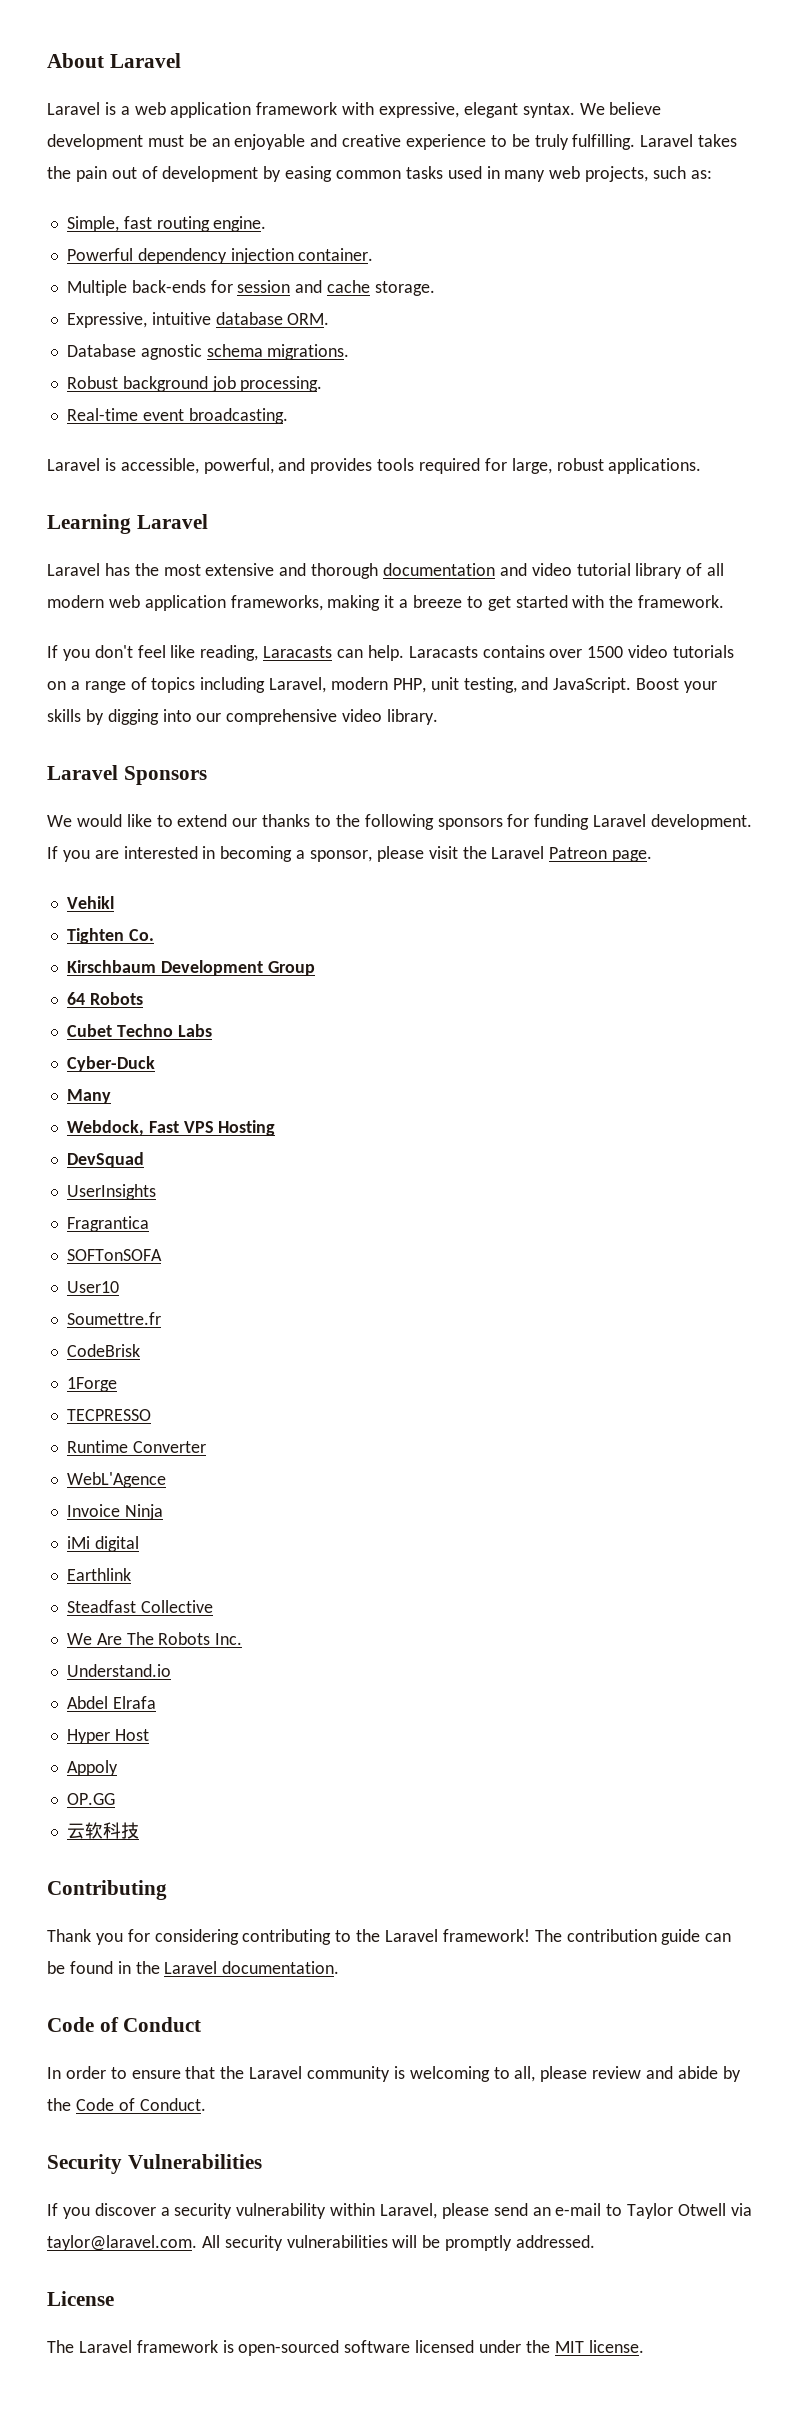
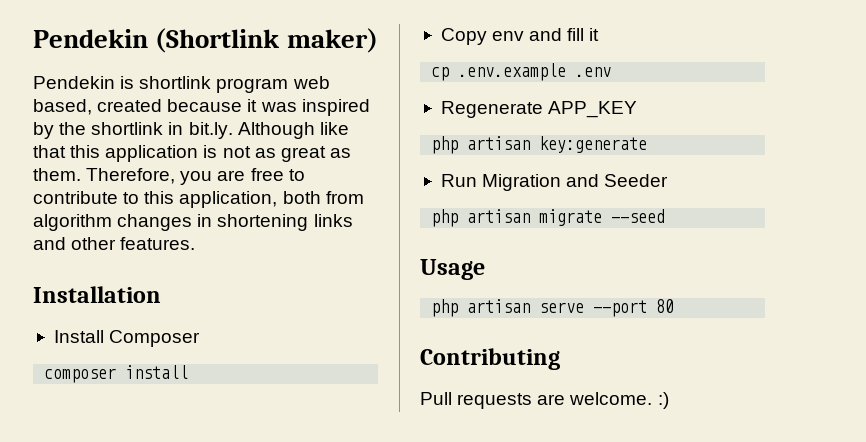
[47,53,181,68] [47,102,662,118] [47,134,738,150] [47,166,712,182] [66,216,267,232] [66,248,374,264] [66,280,435,296] [66,312,330,328] [66,344,350,360] [66,376,323,392] [66,408,288,424] [47,458,702,474] [47,514,208,534] [47,563,725,579] [47,595,725,611] [47,645,735,661] [47,677,718,693] [47,709,439,725] [47,765,207,785] [47,814,753,830] [47,846,653,862] [66,896,114,909] [66,928,154,944] [66,960,315,976] [66,992,143,1005] [66,1024,212,1037] [66,1056,155,1072] [66,1089,111,1104] [66,1120,276,1136] [66,1152,144,1168] [66,1184,156,1200] [66,1216,149,1232] [66,1249,162,1261] [66,1281,119,1293] [66,1312,161,1325] [66,1344,140,1357] [66,1377,117,1392] [66,1409,151,1421] [66,1440,206,1453] [66,1472,166,1488] [66,1504,163,1520] [66,1536,139,1552] [66,1568,131,1581] [66,1600,213,1613] [66,1632,243,1645] [66,1664,171,1677] [66,1696,156,1709] [66,1729,149,1744] [66,1760,118,1776] [66,1793,115,1805] [66,1822,139,1839] [47,1880,167,1900] [47,1929,732,1945] [47,1961,340,1974] [47,2017,202,2032] [47,2066,741,2082] [47,2098,206,2111] [47,2154,262,2174] [47,2203,752,2219] [47,2235,596,2251] [47,2291,114,2306] [47,2340,644,2356] About Laravel // Laravel is a web application framework with expressive, elegant syntax. We believe development must be an enjoyable and creative experience to be truly fulfilling. Laravel takes the pain out of development by easing common tasks used in many web projects, such as: // Simple, fast routing engine. // Powerful dependency injection container. // Multiple back-ends for session and cache storage. // Expressive, intuitive database ORM. // Database agnostic schema migrations. // Robust background job processing. // Real-time event broadcasting. // Laravel is accessible, powerful, and provides tools required for large, robust applications. // Learning Laravel // Laravel has the most extensive and thorough documentation and video tutorial library of all modern web application frameworks, making it a breeze to get started with the framework. // If you don't feel like reading, Laracasts can help. Laracasts contains over 1500 video tutorials on a range of topics including Laravel, modern PHP, unit testing, and JavaScript. Boost your skills by digging into our comprehensive video library. // Laravel Sponsors // We would like to extend our thanks to the following sponsors for funding Laravel development. If you are interested in becoming a sponsor, please visit the Laravel Patreon page. // Vehikl // Tighten Co. // Kirschbaum Development Group // 64 Robots // Cubet Techno Labs // Cyber-Duck // Many // Webdock, Fast VPS Hosting // DevSquad // UserInsights // Fragrantica // SOFTonSOFA // User10 // Soumettre.fr // CodeBrisk // 1Forge // TECPRESSO // Runtime Converter // WebL'Agence // Invoice Ninja // iMi digital // Earthlink // Steadfast Collective // We Are The Robots Inc. // Understand.io // Abdel Elrafa // Hyper Host // Appoly // OP.GG // 云软科技 // Contributing // Thank you for considering contributing to the Laravel framework! The contribution guide can be found in the Laravel documentation. // Code of Conduct // In order to ensure that the Laravel community is welcoming to all, please review and abide by the Code of Conduct. // Security Vulnerabilities // If you discover a security vulnerability within Laravel, please send an e-mail to Taylor Otwell via taylor@laravel.com. All security vulnerabilities will be promptly addressed. // License // The Laravel framework is open-sourced software licensed under the MIT license. -> [33,28,378,53] [33,76,330,93] [33,99,370,116] [33,122,349,139] [33,145,351,162] [33,168,305,185] [33,191,364,208] [33,214,353,231] [33,237,196,250] [33,286,161,303] [53,330,201,347] [44,365,189,383] [440,28,600,45] [431,63,612,81] [440,101,638,118] [431,136,648,154] [440,174,669,191] [431,209,666,227] [420,259,485,280] [431,299,675,317] [420,348,560,370] [420,392,669,409] Pendekin (Shortlink maker) // Pendekin is shortlink program web based, created because it was inspired by the shortlink in bit.ly. Although like that this application is not as great as them. Therefore, you are free to contribute to this application, both from algorithm changes in shortening links and other features. // Installation // Install Composer // composer install // Copy env and fill it // cp .env.example .env // Regenerate APP_KEY // php artisan key:generate // Run Migration and Seeder // php artisan migrate --seed // Usage // php artisan serve --port 80 // Contributing // Pull requests are welcome. :)

